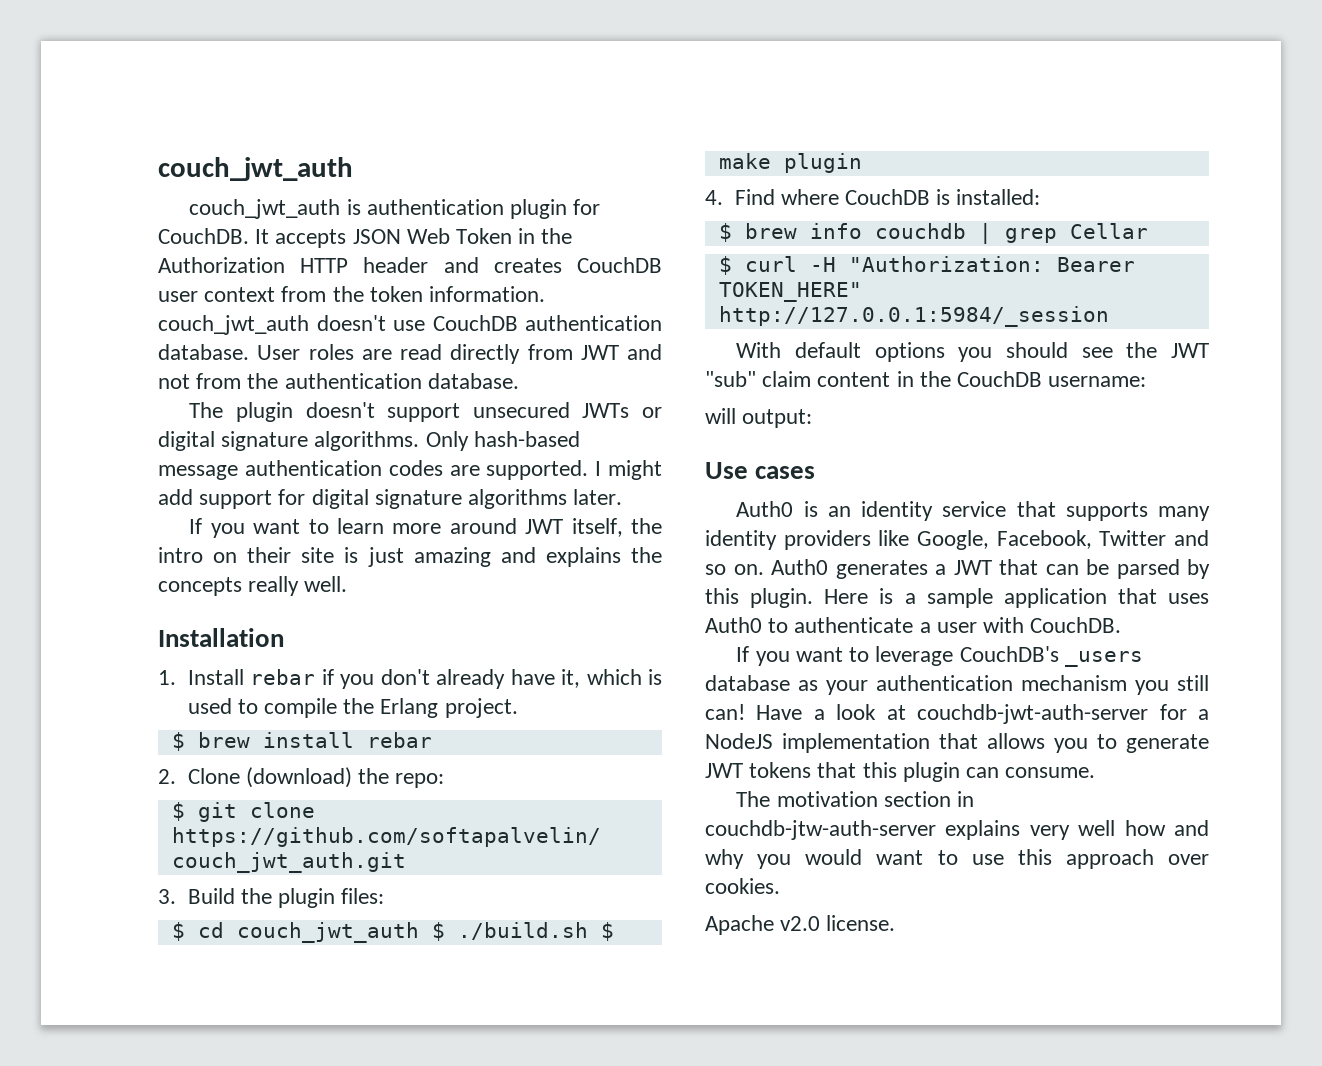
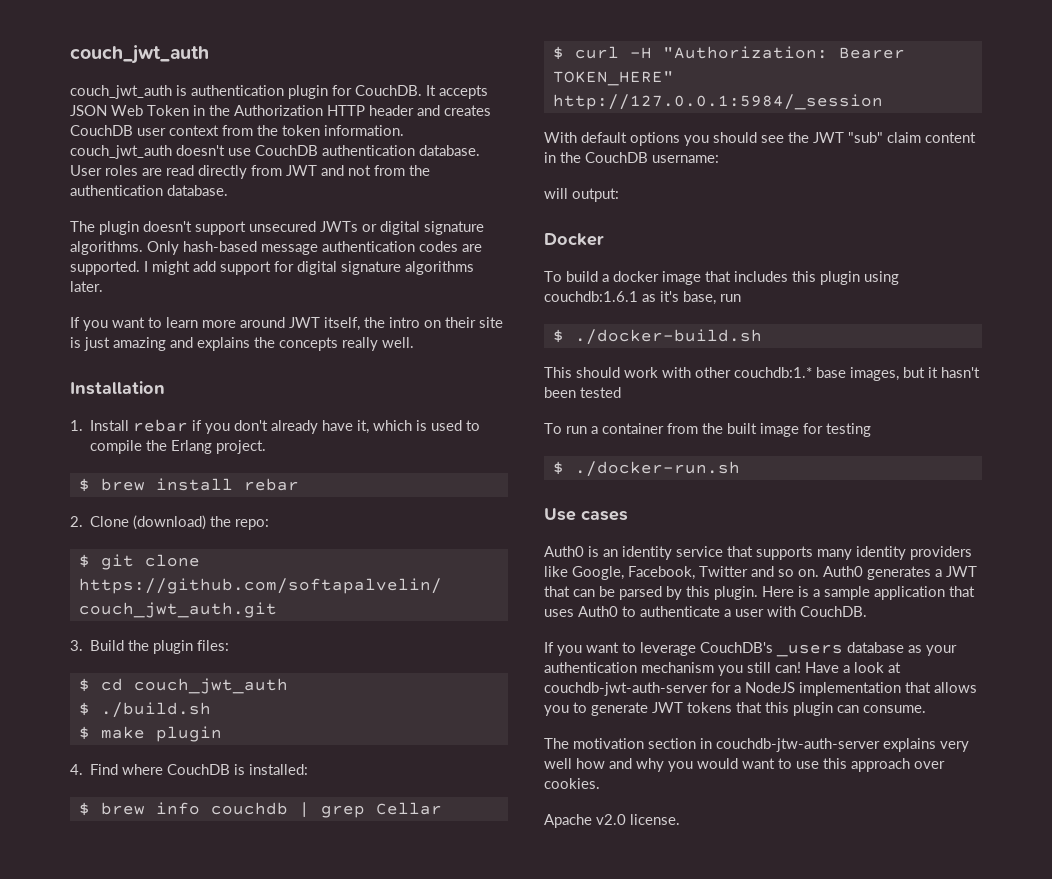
(419, 932) none -> (288, 686) //
(588, 931) none -> (211, 710) //
(813, 418) none -> [544,233,604,246] [544,271,899,285] [544,291,741,305] [552,329,762,345] [544,367,980,381] [544,387,621,398] [544,423,871,437] [552,461,740,477] // Docker // To build a docker image that includes this plugin using couchdb:1.6.1 as it's base, run // $ ./docker-build.sh // This should work with other couchdb:1.* base images, but it hasn't been tested // To run a container from the built image for testing // $ ./docker-run.sh

